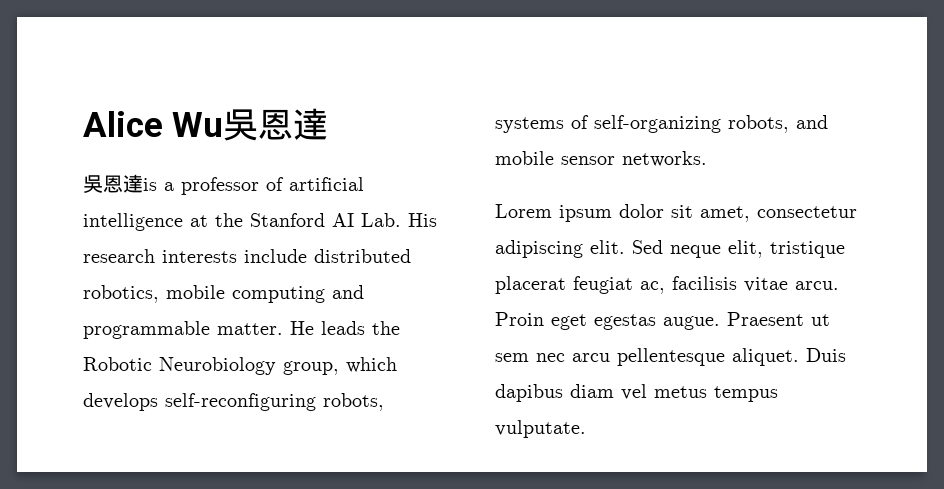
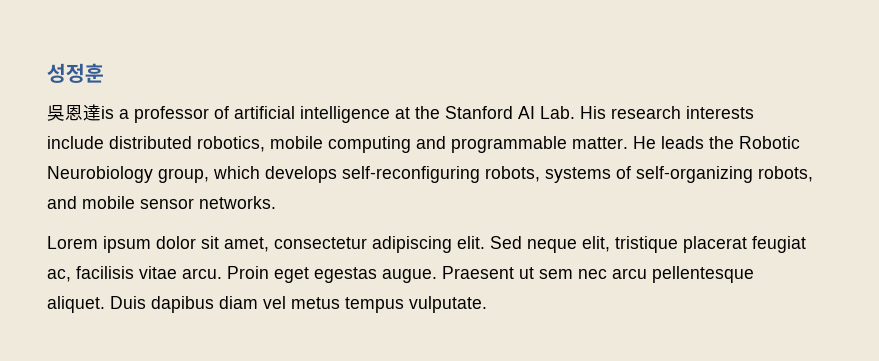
[83,108,329,141] Alice Wu吳恩達 -> [47,63,104,83] 성정훈

